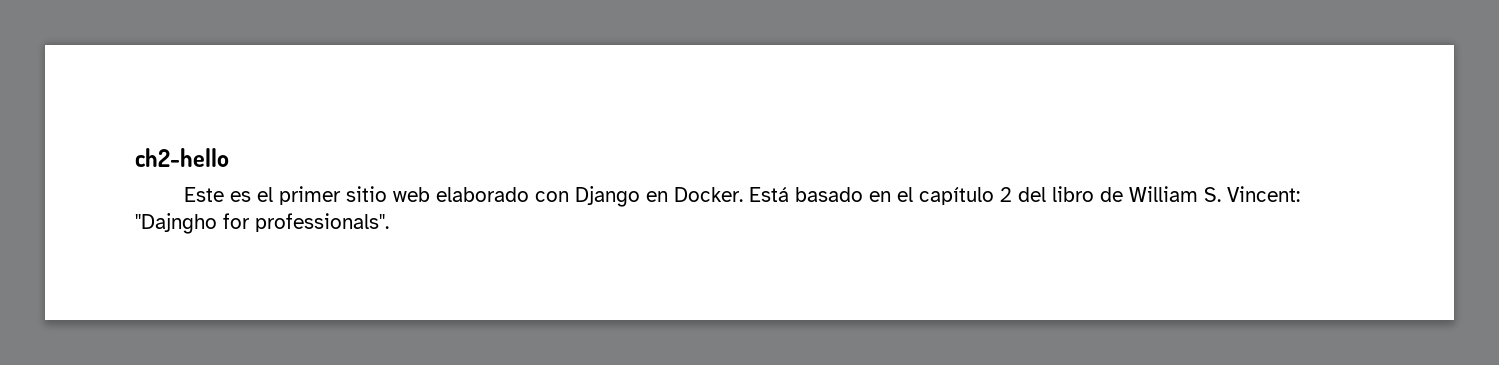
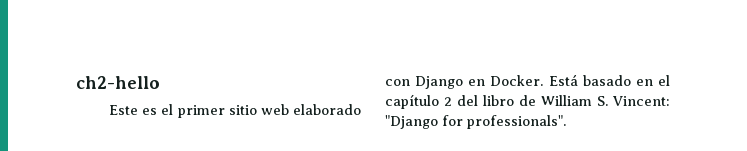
[135,213,217,234] "Dajngho -> [385,115,438,129] "Django

